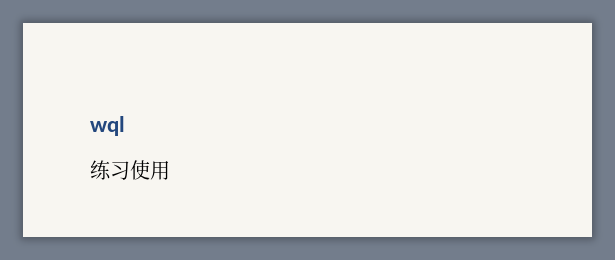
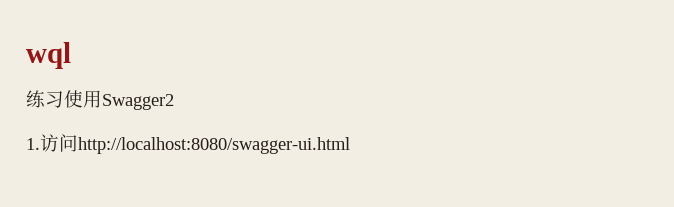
(170, 170) none -> [102,94,174,110] [26,134,350,154] Swagger2 // 1.访问http://localhost:8080/swagger-ui.html

